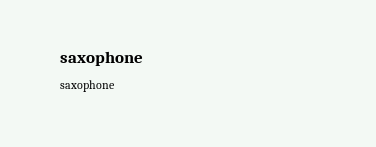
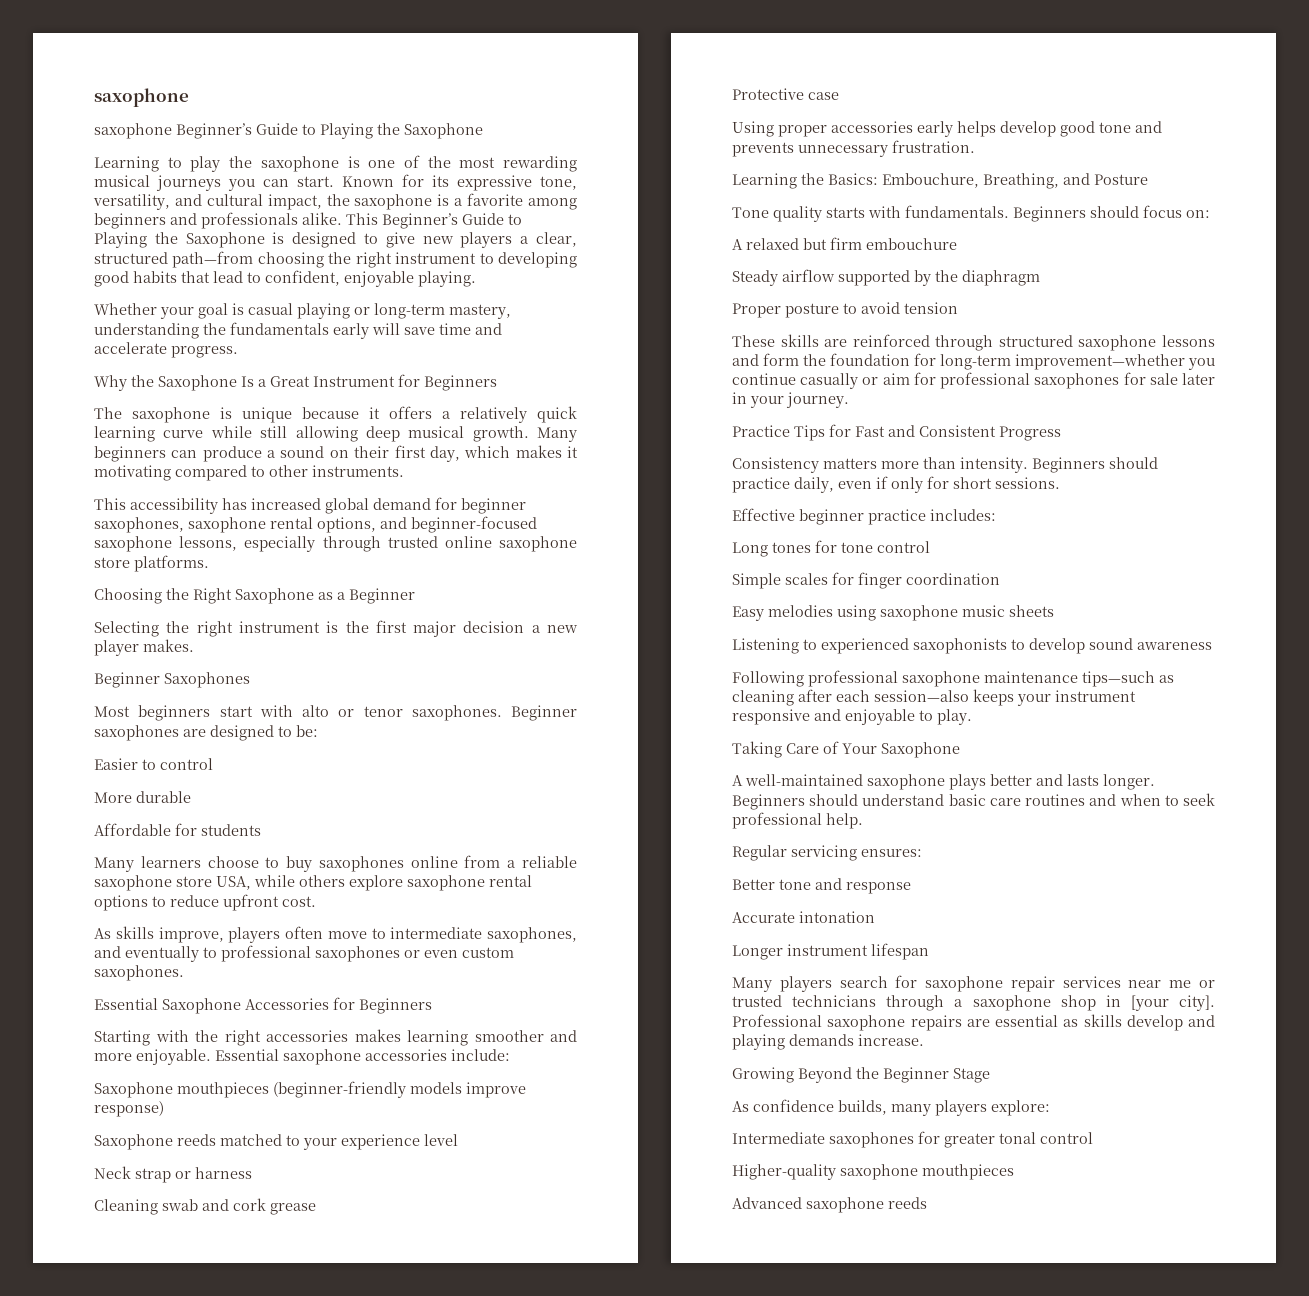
(115, 86) none -> [176,123,483,139] [94,155,577,172] [94,174,577,191] [93,193,578,210] [94,212,522,229] [94,232,578,248] [94,251,577,268] [94,270,476,287] [94,303,511,319] [94,322,502,339] [94,342,238,358] [94,374,497,391] [94,406,577,423] [94,426,577,442] [94,445,578,462] [94,465,404,481] [94,497,526,514] [94,516,537,533] [94,536,577,552] [94,555,209,572] [94,588,415,604] [94,620,578,637] [94,639,194,656] [94,672,250,688] [94,705,577,721] [94,725,318,741] [94,758,213,770] [94,791,191,803] [94,823,261,836] [94,855,577,872] [94,875,532,891] [94,894,316,911] [94,926,577,943] [94,945,514,962] [94,965,184,981] [94,997,432,1014] [94,1029,577,1046] [94,1049,510,1065] [94,1081,526,1098] [94,1101,164,1117] [94,1134,458,1150] [94,1166,252,1183] [94,1198,316,1215] [732,88,839,100] [732,121,1162,137] [732,140,975,157] [732,173,1148,189] [732,205,1210,222] [732,237,957,250] [732,269,1040,286] [732,302,958,318] [732,334,1215,351] [732,353,1215,370] [732,372,1215,389] [732,392,849,408] [732,424,1061,441] [732,457,1158,473] [732,476,1060,493] [732,508,996,525] [732,540,930,557] [732,572,1000,589] [732,605,1054,621] [732,638,1212,654] [732,670,1174,687] [732,689,1136,706] [732,709,972,725] [732,741,960,758] [732,774,1155,790] [732,793,1215,810] [732,812,863,829] [732,845,922,861] [732,878,911,894] [732,911,875,923] [732,943,929,960] [732,975,1215,992] [732,995,1215,1011] [732,1014,1215,1031] [732,1034,924,1050] [732,1067,990,1083] [732,1099,1050,1116] [732,1131,1093,1148] [732,1164,1014,1180] [732,1197,927,1213] Beginner’s Guide to Playing the Saxophone // Learning to play the saxophone is one of the most rewarding musical journeys you can start. Known for its expressive tone, versatility, and cultural impact, the saxophone is a favorite among beginners and professionals alike. This Beginner’s Guide to Playing the Saxophone is designed to give new players a clear, structured path—from choosing the right instrument to developing good habits that lead to confident, enjoyable playing. // Whether your goal is casual playing or long-term mastery, understanding the fundamentals early will save time and accelerate progress. // Why the Saxophone Is a Great Instrument for Beginners // The saxophone is unique because it offers a relatively quick learning curve while still allowing deep musical growth. Many beginners can produce a sound on their first day, which makes it motivating compared to other instruments. // This accessibility has increased global demand for beginner saxophones, saxophone rental options, and beginner-focused saxophone lessons, especially through trusted online saxophone store platforms. // Choosing the Right Saxophone as a Beginner // Selecting the right instrument is the first major decision a new player makes. // Beginner Saxophones // Most beginners start with alto or tenor saxophones. Beginner saxophones are designed to be: // Easier to control // More durable // Affordable for students // Many learners choose to buy saxophones online from a reliable saxophone store USA, while others explore saxophone rental options to reduce upfront cost. // As skills improve, players often move to intermediate saxophones, and eventually to professional saxophones or even custom saxophones. // Essential Saxophone Accessories for Beginners // Starting with the right accessories makes learning smoother and more enjoyable. Essential saxophone accessories include: // Saxophone mouthpieces (beginner-friendly models improve response) // Saxophone reeds matched to your experience level // Neck strap or harness // Cleaning swab and cork grease // Protective case // Using proper accessories early helps develop good tone and prevents unnecessary frustration. // Learning the Basics: Embouchure, Breathing, and Posture // Tone quality starts with fundamentals. Beginners should focus on: // A relaxed but firm embouchure // Steady airflow supported by the diaphragm // Proper posture to avoid tension // These skills are reinforced through structured saxophone lessons and form the foundation for long-term improvement—whether you continue casually or aim for professional saxophones for sale later in your journey. // Practice Tips for Fast and Consistent Progress // Consistency matters more than intensity. Beginners should practice daily, even if only for short sessions. // Effective beginner practice includes: // Long tones for tone control // Simple scales for finger coordination // Easy melodies using saxophone music sheets // Listening to experienced saxophonists to develop sound awareness // Following professional saxophone maintenance tips—such as cleaning after each session—also keeps your instrument responsive and enjoyable to play. // Taking Care of Your Saxophone // A well-maintained saxophone plays better and lasts longer. Beginners should understand basic care routines and when to seek professional help. // Regular servicing ensures: // Better tone and response // Accurate intonation // Longer instrument lifespan // Many players search for saxophone repair services near me or trusted technicians through a saxophone shop in [your city]. Professional saxophone repairs are essential as skills develop and playing demands increase. // Growing Beyond the Beginner Stage // As confidence builds, many players explore: // Intermediate saxophones for greater tonal control // Higher-quality saxophone mouthpieces // Advanced saxophone reeds

